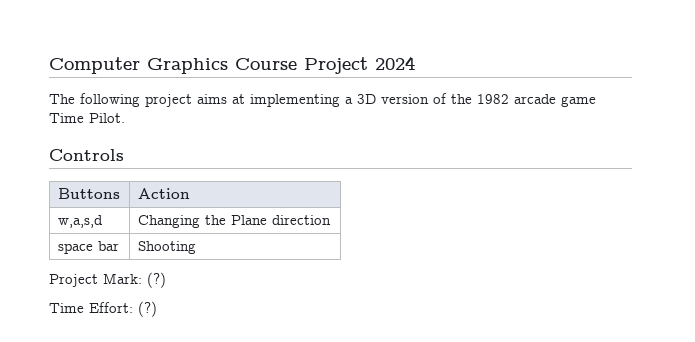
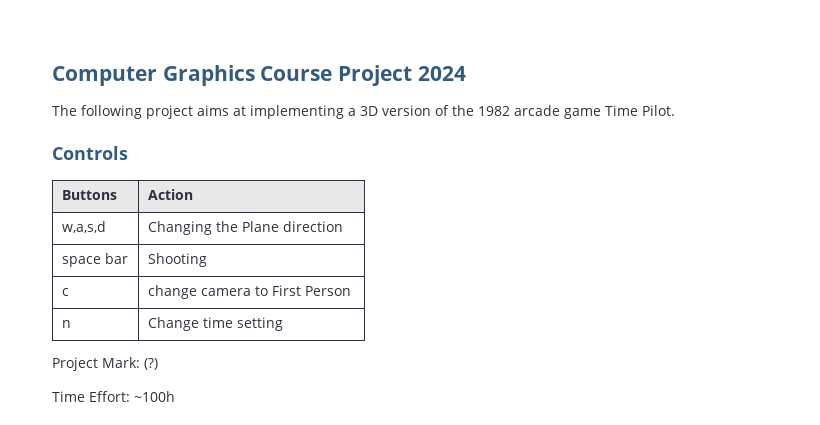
(196, 247) none -> [61,288,69,296] [147,285,351,299] [61,320,71,328] [147,317,283,331] // c | change camera to First Person // n | Change time setting
[138,301,157,317] (?) -> [134,391,175,402] ~100h

